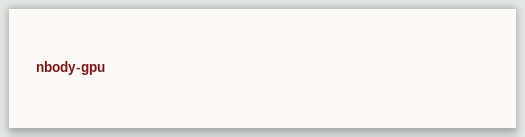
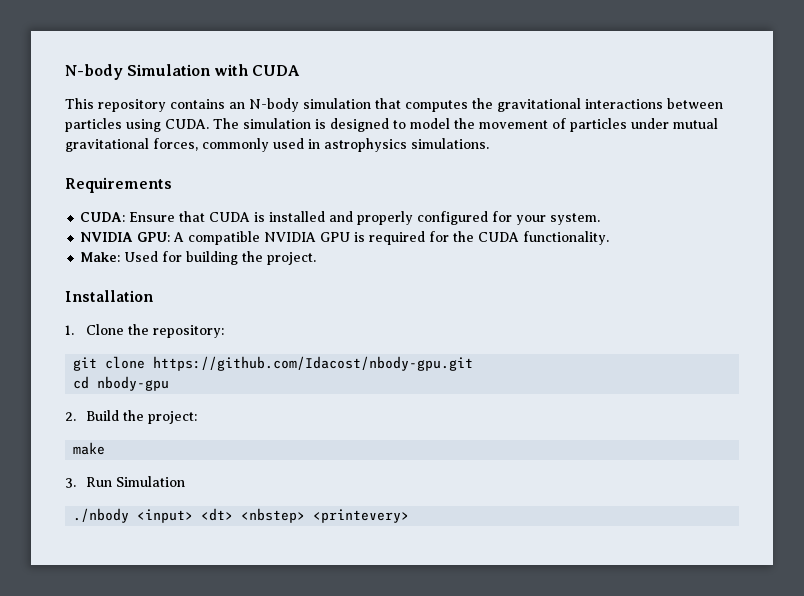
[36,61,105,75] nbody-gpu -> [65,64,300,80] [65,98,723,112] [65,118,718,132] [65,138,489,152] [65,177,172,193] [80,211,601,225] [80,231,610,245] [80,251,317,265] [65,290,153,302] [65,324,225,338] [73,356,474,371] [73,376,170,391] [65,410,198,424] [73,442,106,455] [65,476,186,488] [73,508,410,523] N-body Simulation with CUDA // This repository contains an N-body simulation that computes the gravitational interactions between particles using CUDA. The simulation is designed to model the movement of particles under mutual gravitational forces, commonly used in astrophysics simulations. // Requirements // CUDA: Ensure that CUDA is installed and properly configured for your system. // NVIDIA GPU: A compatible NVIDIA GPU is required for the CUDA functionality. // Make: Used for building the project. // Installation // 1. Clone the repository: // git clone https://github.com/Idacost/nbody-gpu.git // cd nbody-gpu // 2. Build the project: // make // 3. Run Simulation // ./nbody <input> <dt> <nbstep> <printevery>

